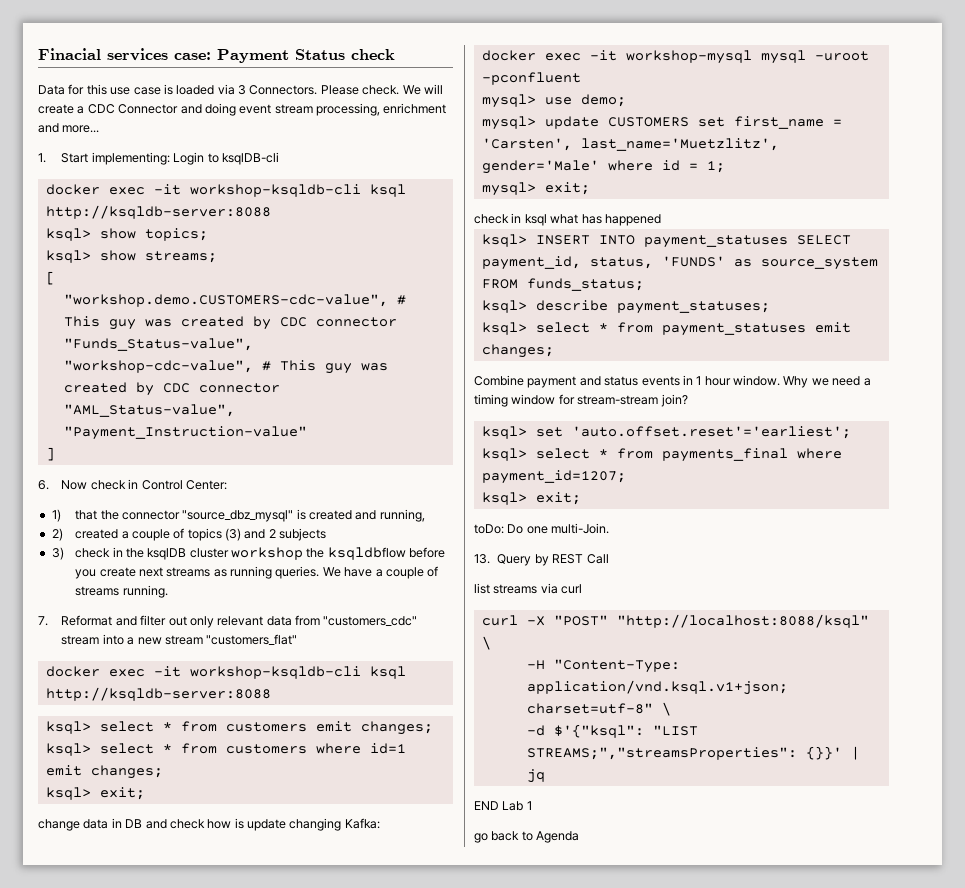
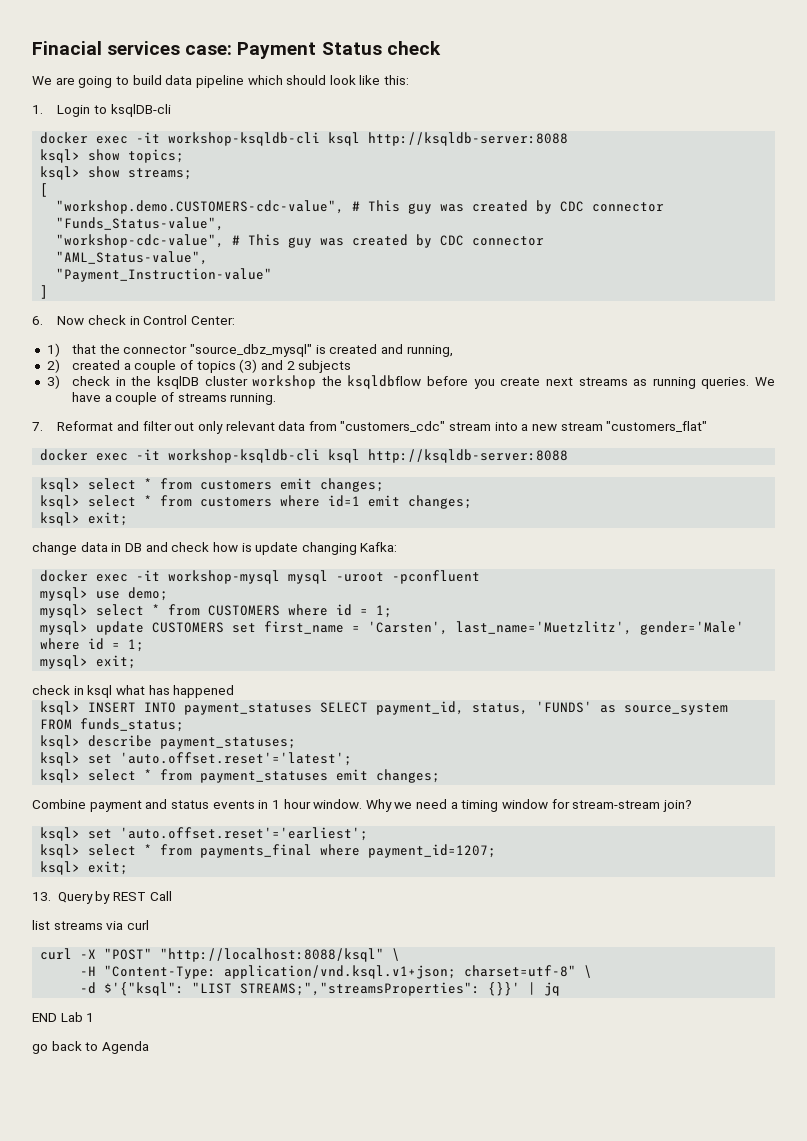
[38,84,443,95] [38,103,447,116] [38,123,100,133] Data for this use case is loaded via 3 Connectors. Please check. We will create a CDC Connector and doing event stream processing, enrichment and more... -> [32,75,410,88] We are going to build data pipeline which should look like this:
[61,152,170,165] Start implementing: -> (43, 109) none
(626, 100) none -> [40,604,393,618] // mysql> select * from CUSTOMERS where id = 1;
(770, 307) none -> [40,752,353,766] // ksql> set 'auto.offset.reset'='latest';
[474,523,610,534] // toDo: Do one multi-Join. -> (129, 868) none

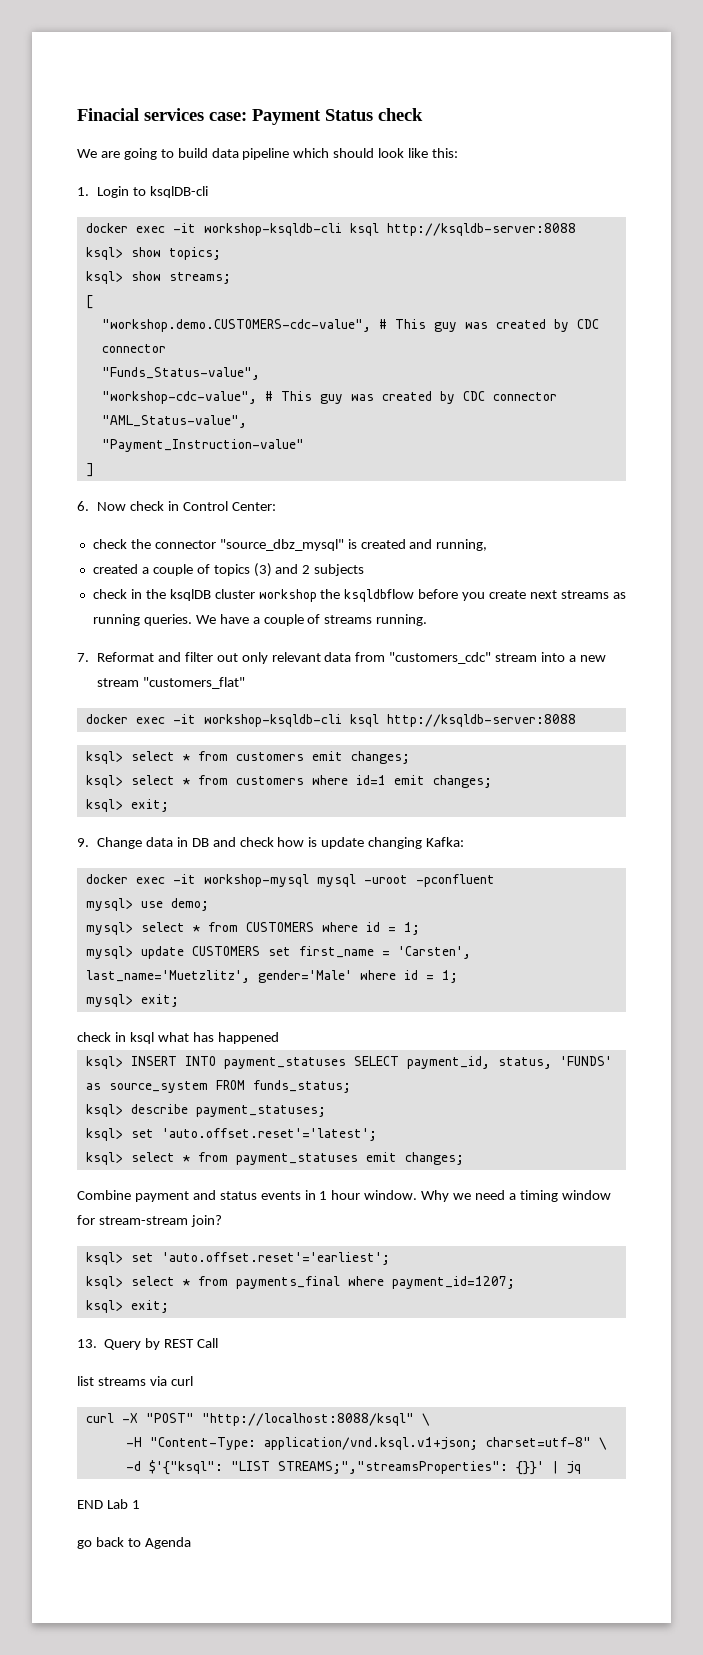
[46,343,97,357] 1) that -> [92,539,127,549] check
[46,359,60,373] 2) -> (488, 545) none
[46,375,60,389] 3) -> (365, 570) none
[32,542,77,555] change -> [77,837,142,849] 9. Change

